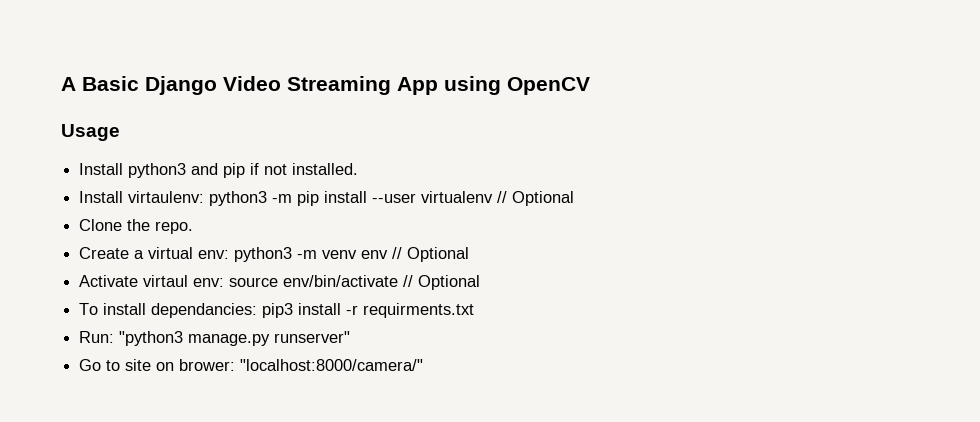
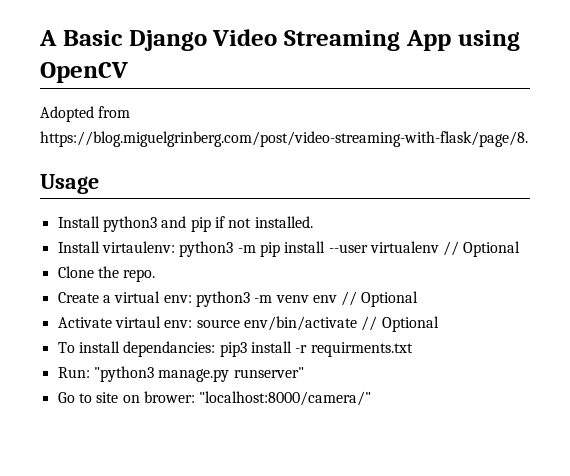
(590, 86) none -> [40,106,131,122] [40,131,528,147] // Adopted from https://blog.miguelgrinberg.com/post/video-streaming-with-flask/page/8.

